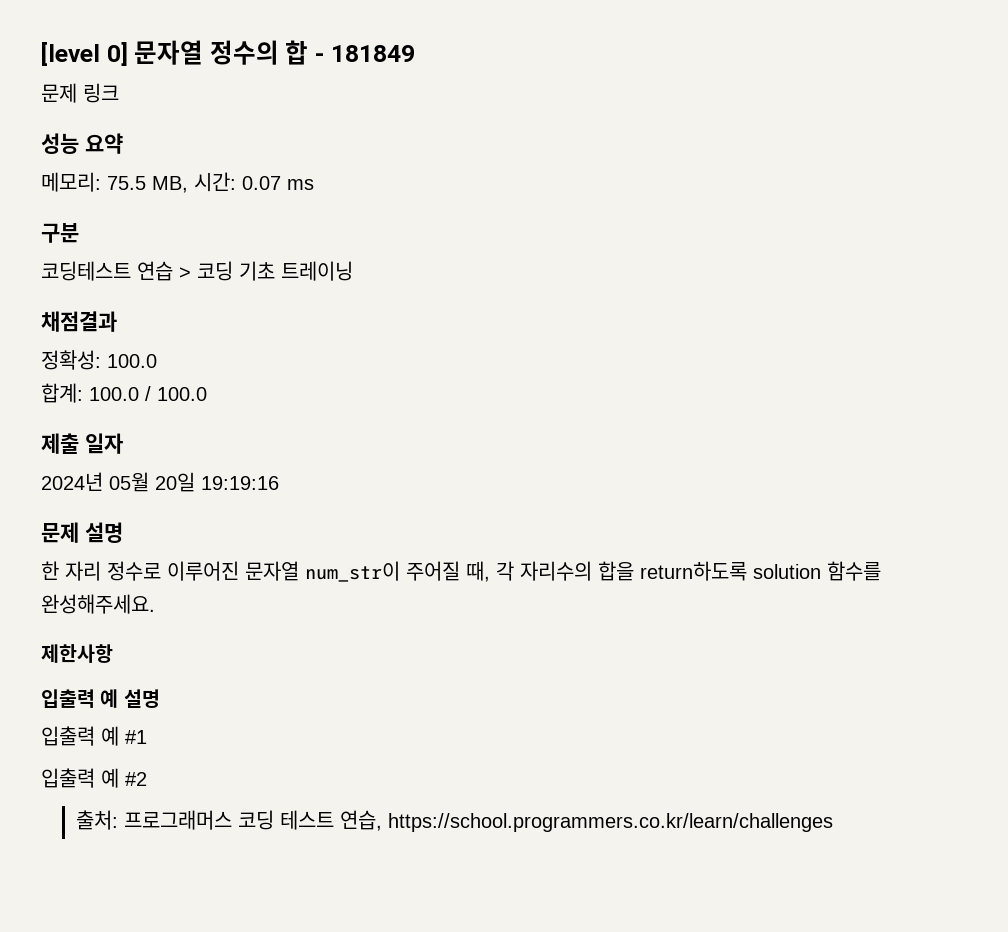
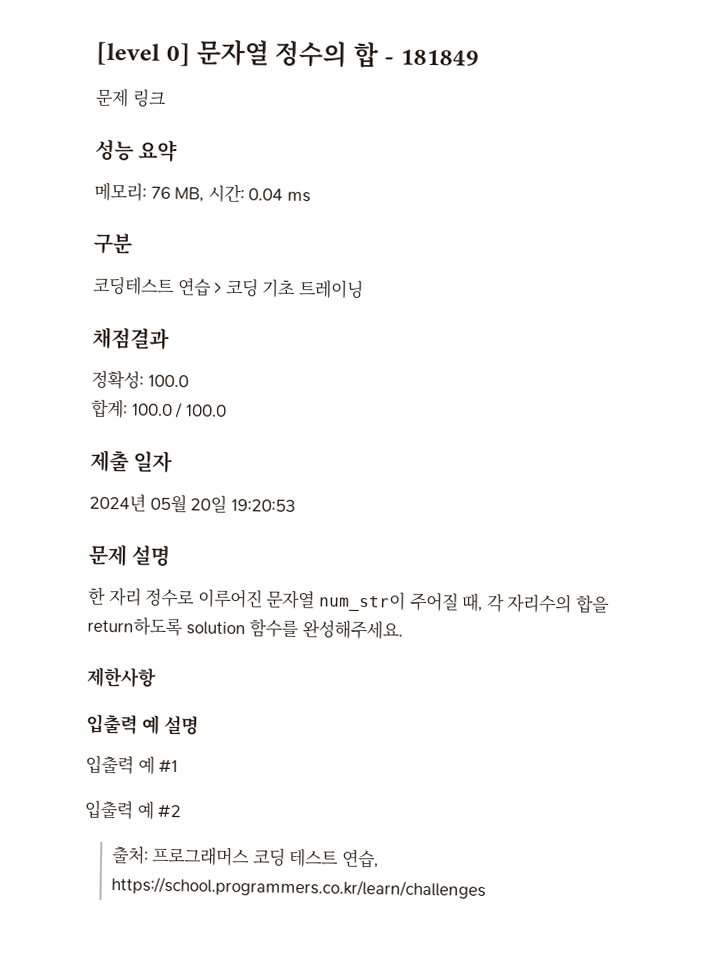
[107,176,146,190] 75.5 -> [150,186,171,199] 76
[242,176,281,190] 0.07 -> [248,188,284,201] 0.04
[201,476,279,490] 19:19:16 -> [230,498,296,512] 19:20:53

